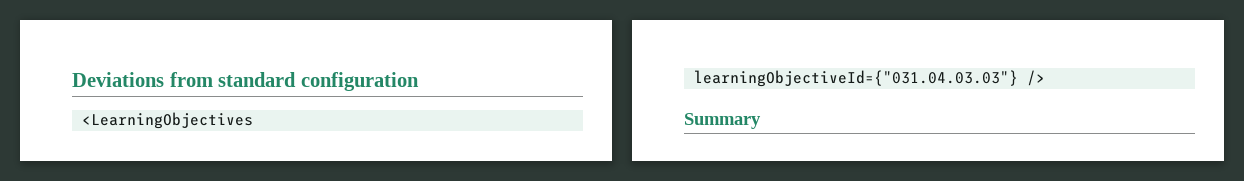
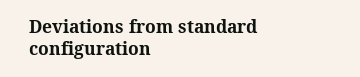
[81,112,253,129] [693,70,1045,87] [684,113,761,129] // <LearningObjectives learningObjectiveId={"031.04.03.03"} /> // Summary -> (151, 50) none

